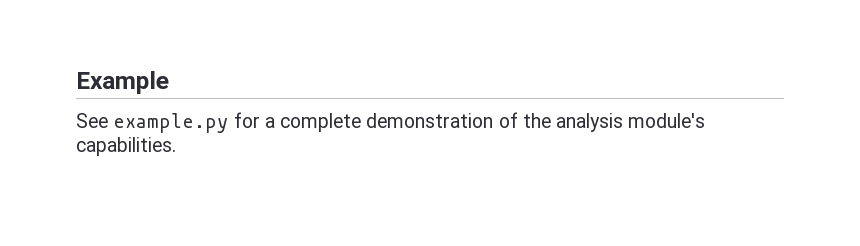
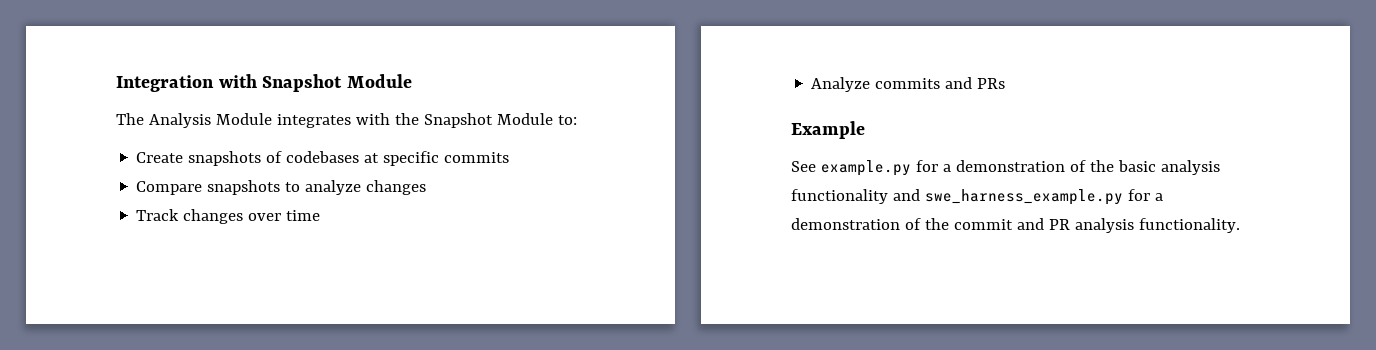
(76, 82) none -> [116,74,412,92] [116,113,577,128] [136,151,510,166] [136,180,427,195] [136,209,321,224] [811,77,1006,92] Integration with Snapshot Module // The Analysis Module integrates with the Snapshot Module to: // Create snapshots of codebases at specific commits // Compare snapshots to analyze changes // Track changes over time // Analyze commits and PRs //
[280,112,706,132] [76,137,176,156] complete demonstration of the analysis module's capabilities. -> [955,160,1220,175] [791,189,1163,205] [791,218,1240,233] demonstration of the basic analysis functionality and swe_harness_example.py for a demonstration of the commit and PR analysis functionality.

